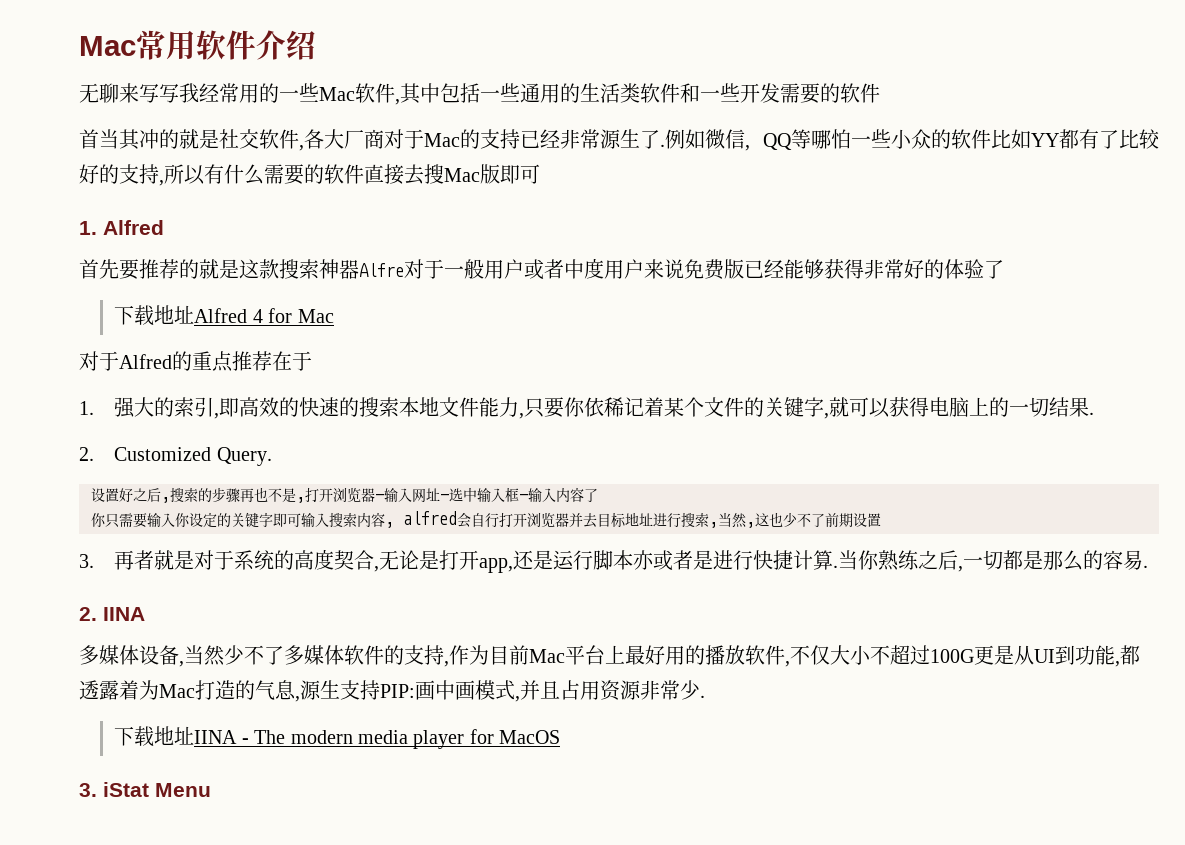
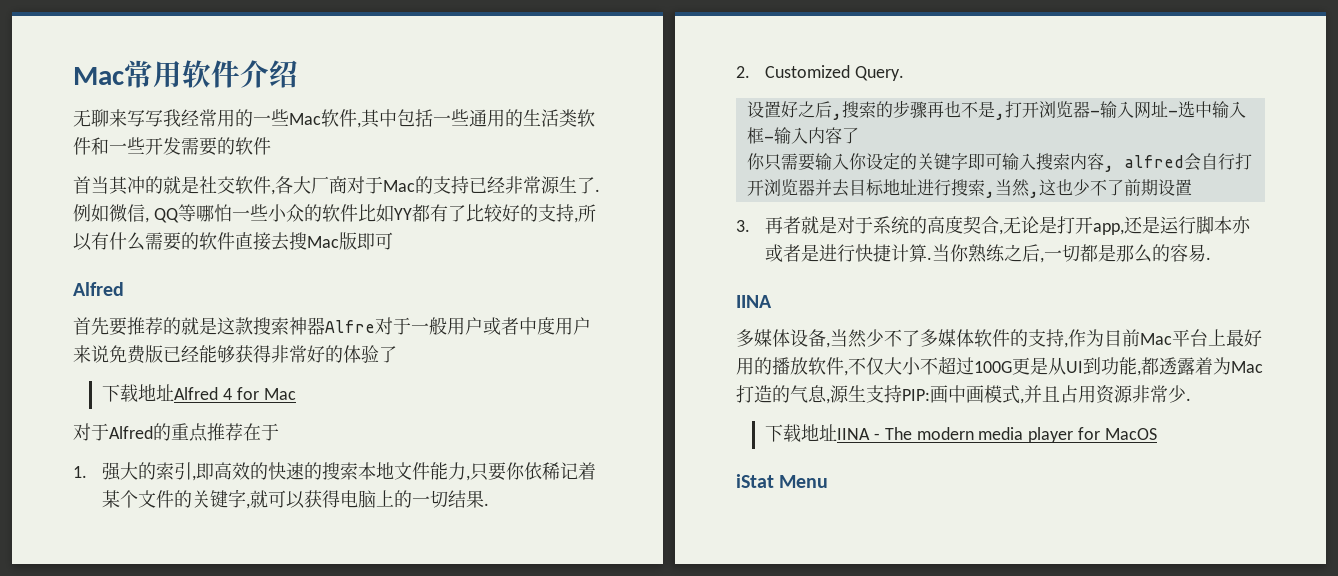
[79,221,97,235] 1. -> (393, 241) none
[79,607,97,621] 2. -> (1212, 258) none
[79,783,97,797] 3. -> (1158, 434) none

